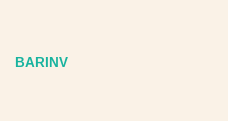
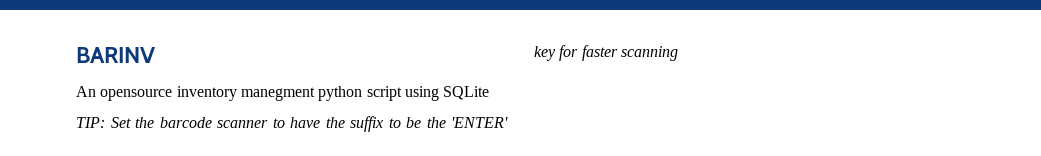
(68, 62) none -> [76,86,490,101] [76,116,508,132] [534,45,678,61] // An opensource inventory manegment python script using SQLite // TIP: Set the barcode scanner to have the suffix to be the 'ENTER' key for faster scanning

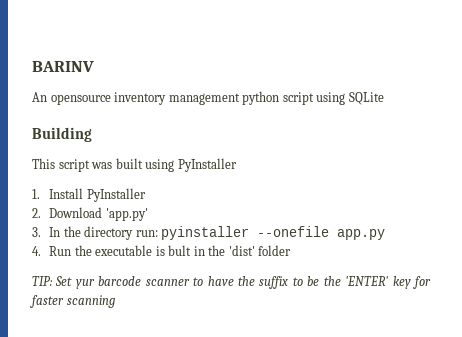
[240,87,315,101] manegment -> [168,93,240,105] management
(490, 93) none -> [32,127,92,142] [32,158,237,172] [32,188,146,202] [32,207,148,221] [32,226,386,240] [32,245,292,256] // Building // This script was built using PyInstaller // 1. Install PyInstaller // 2. Download 'app.py' // 3. In the directory run: pyinstaller --onefile app.py // 4. Run the executable is bult in the 'dist' folder
[135,117,154,128] the -> [75,279,95,289] yur

